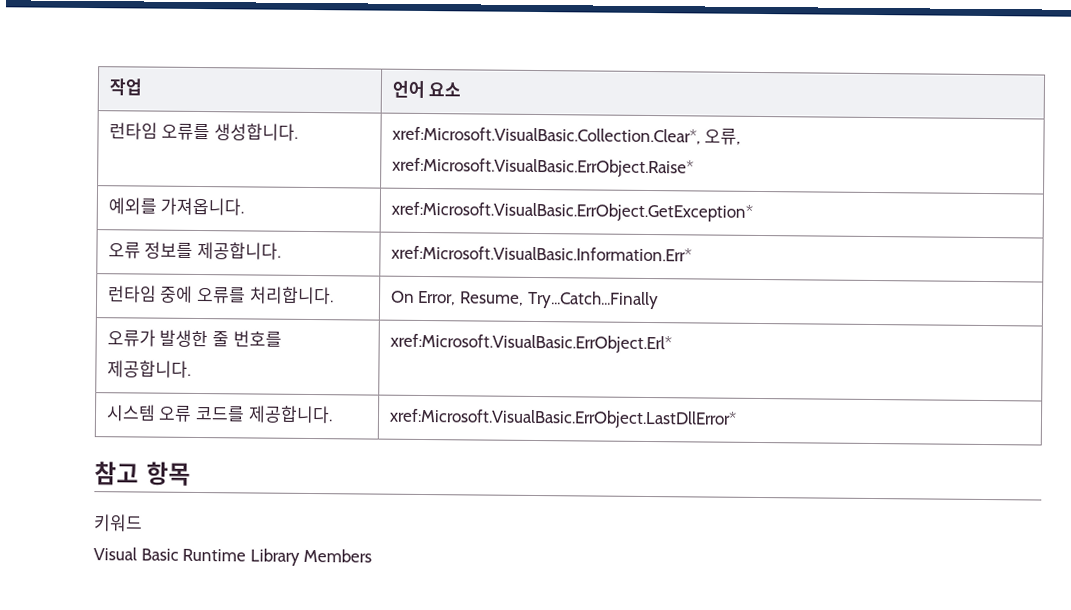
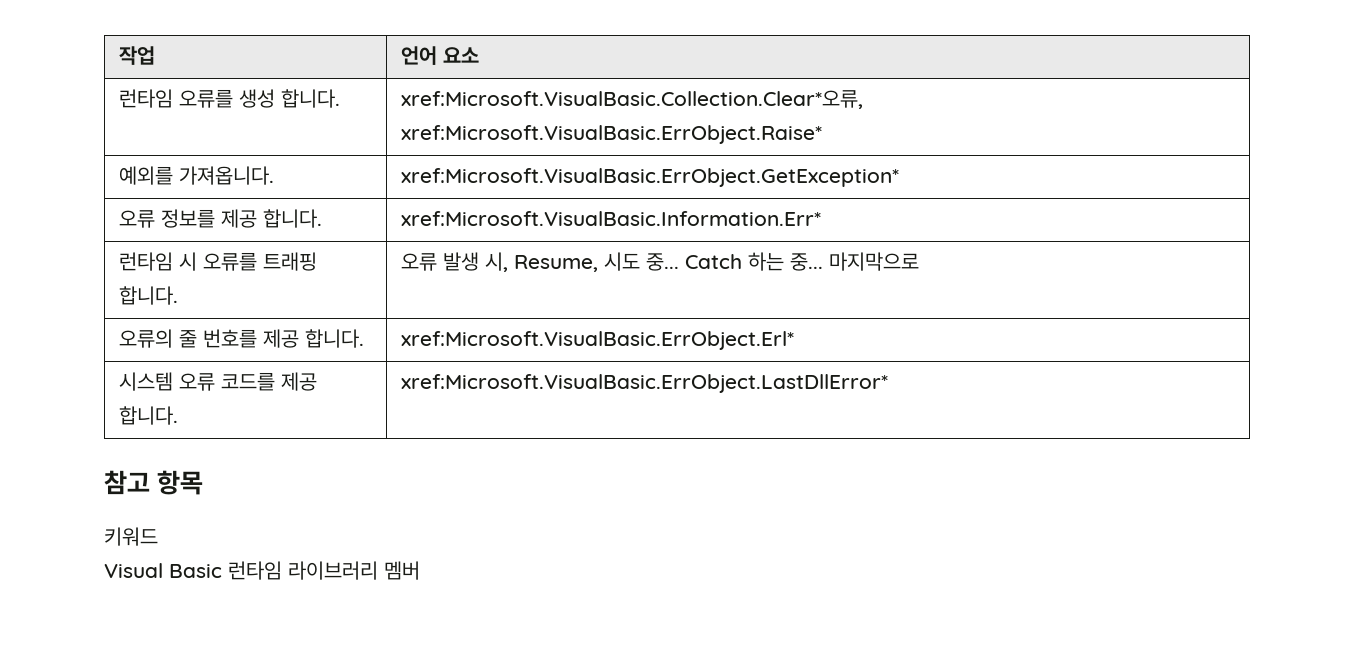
[214,123,299,141] [391,126,742,145] 생성합니다. | xref:Microsoft.VisualBasic.Collection.Clear*, 오류, -> [238,89,340,108] [400,90,863,109] 생성 합니다. | xref:Microsoft.VisualBasic.Collection.Clear*오류,
[197,241,282,260] 제공합니다. -> [220,209,322,228] 제공 합니다.
[160,285,334,305] [390,290,659,310] [106,329,282,348] [106,360,191,378] 중에 오류를 처리합니다. | On Error, Resume, Try...Catch...Finally // 오류가 발생한 줄 번호를 제공합니다. -> [178,252,317,271] [118,286,178,305] [400,252,919,272] [118,329,364,348] 시 오류를 트래핑 합니다. | 오류 발생 시, Resume, 시도 중... Catch 하는 중... 마지막으로 // 오류의 줄 번호를 제공 합니다.
[247,405,333,424] 제공합니다. -> [280,372,317,391] [118,406,178,425] 제공 합니다.
[182,548,373,566] Runtime Library Members -> [228,561,420,580] 런타임 라이브러리 멤버

